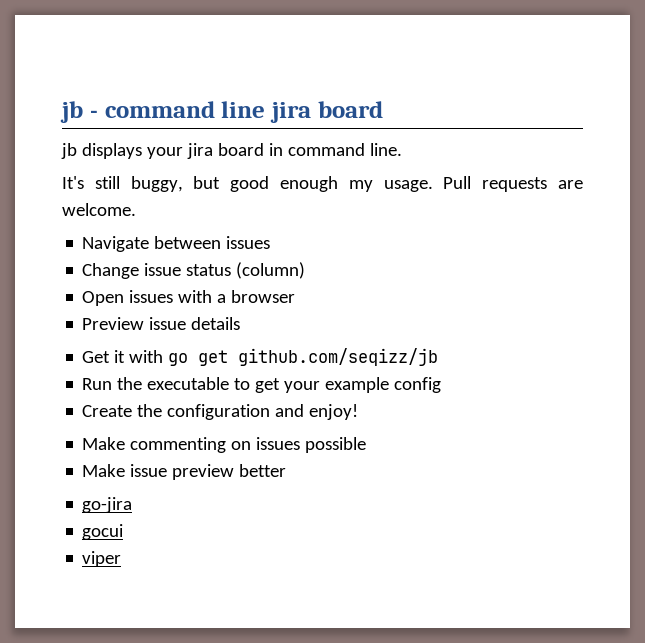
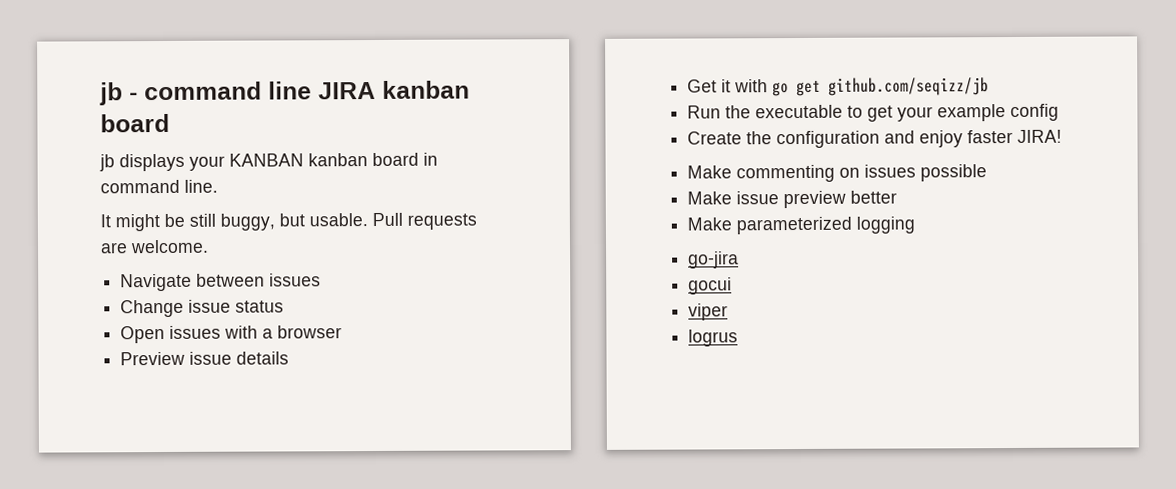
[270,102,311,123] jira -> [318,80,470,100] JIRA kanban
[186,143,213,159] jira -> [229,153,368,167] KANBAN kanban
[62,176,433,192] It's still buggy, but good enough my usage. -> [100,213,368,232] It might be still buggy, but usable.
[236,262,306,279] (column) -> (285, 306) none
[309,404,359,420] enjoy! -> [919,129,1063,148] enjoy faster JIRA!
(287, 470) none -> [687,216,916,235] // Make parameterized logging
(122, 559) none -> [688,329,739,347] // logrus

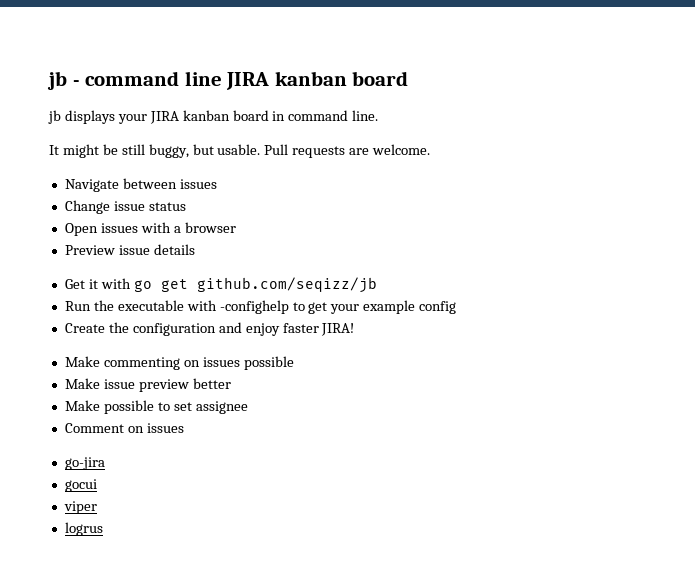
[229,153,304,167] KANBAN -> [149,111,179,124] JIRA
(844, 111) none -> [186,300,289,314] with -confighelp
[736,216,916,235] parameterized logging -> [103,400,248,414] [64,423,184,433] possible to set assignee // Comment on issues

